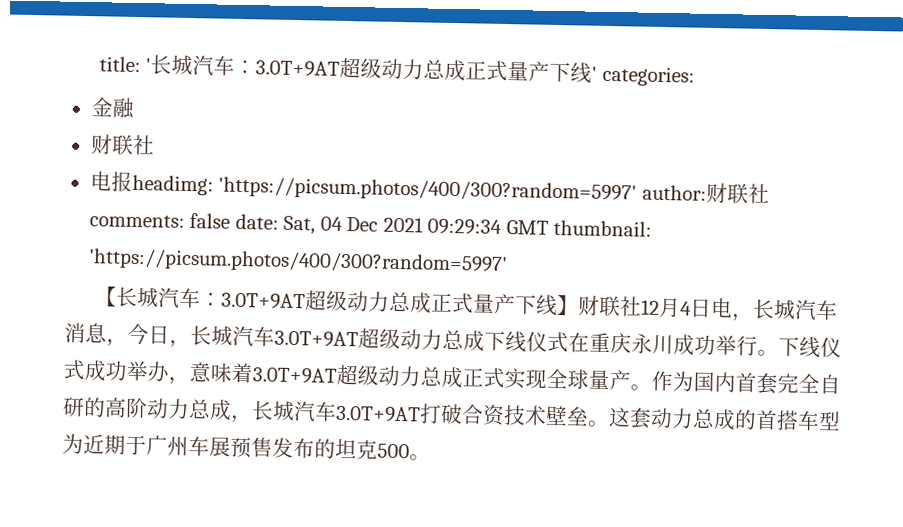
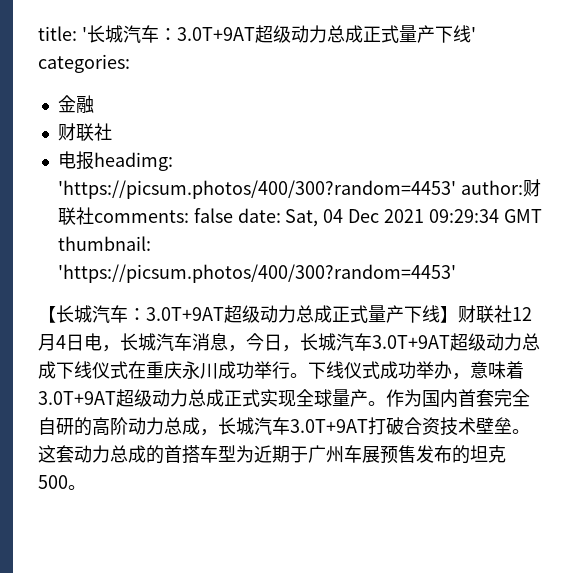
[218,176,638,204] 'https://picsum.photos/400/300?random=5997' -> [57,180,456,199] 'https://picsum.photos/400/300?random=4453'
[87,248,508,276] 'https://picsum.photos/400/300?random=5997' -> [57,264,456,283] 'https://picsum.photos/400/300?random=4453'

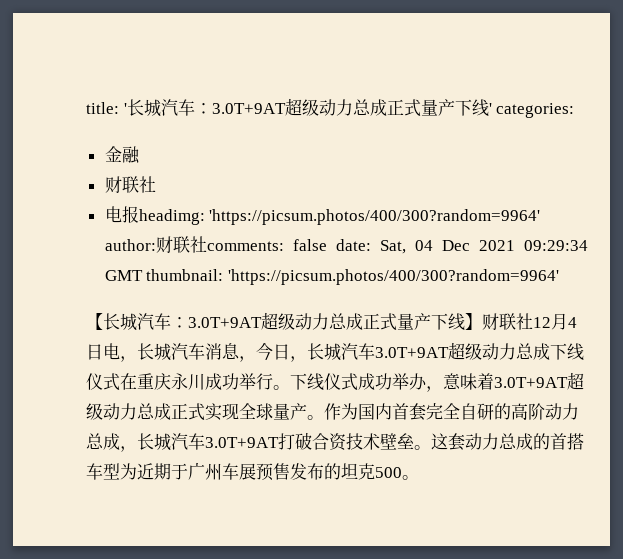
[57,180,456,199] 'https://picsum.photos/400/300?random=4453' -> [209,209,541,225] 'https://picsum.photos/400/300?random=9964'
[57,264,456,283] 'https://picsum.photos/400/300?random=4453' -> [227,269,559,285] 'https://picsum.photos/400/300?random=9964'

